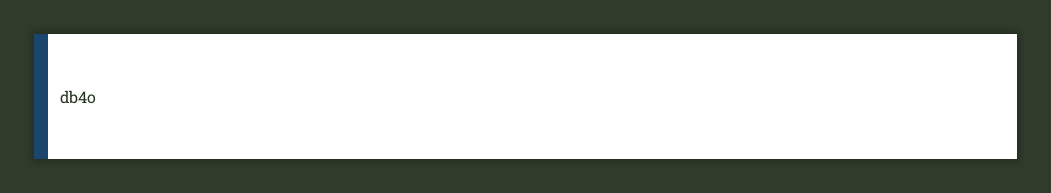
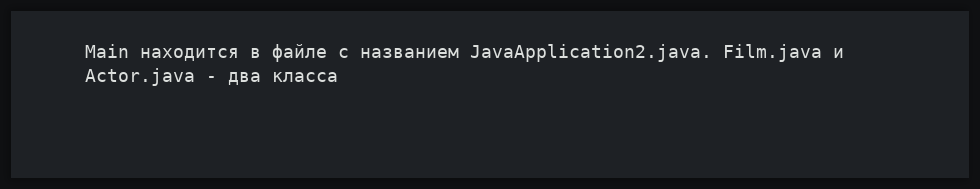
[60,90,96,104] db4o -> [85,44,844,62] [85,68,338,86] Main находится в файле с названием JavaApplication2.java. Film.java и Actor.java - два класса

